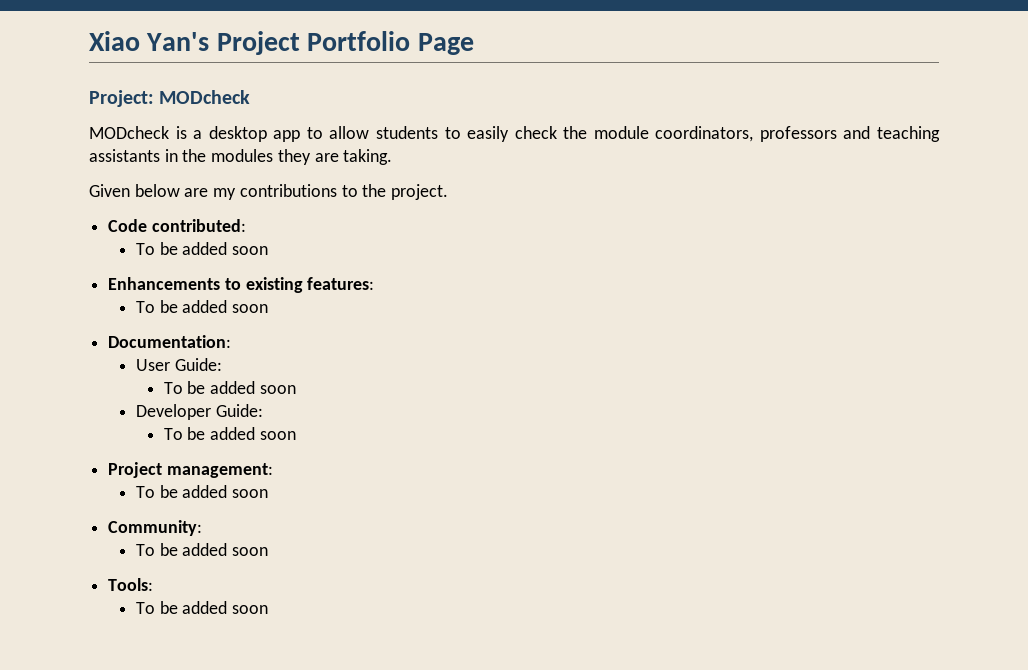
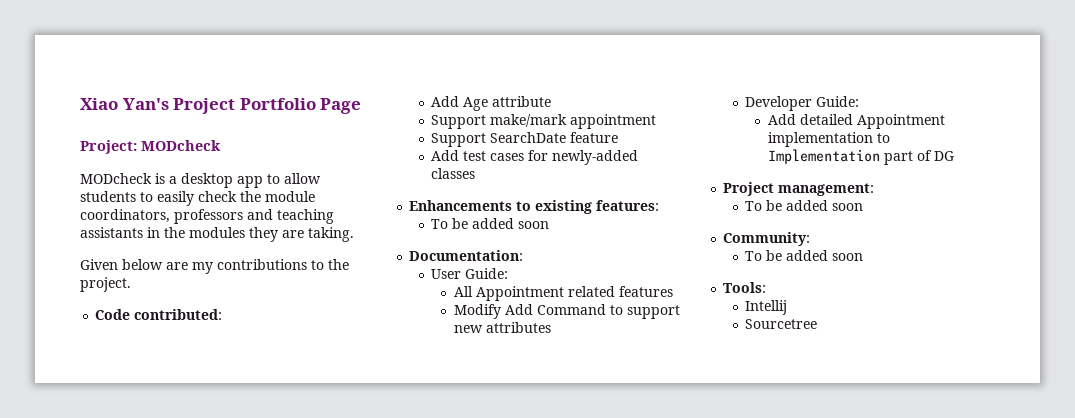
[135,242,269,255] To be added soon -> [431,96,552,111] [431,114,657,129] [431,132,619,147] [431,150,639,165] [431,168,476,179] Add Age attribute // Support make/mark appointment // Support SearchDate feature // Add test cases for newly-added classes
[163,381,296,394] [135,404,263,420] [163,427,296,440] To be added soon // Developer Guide: // To be added soon -> [453,286,673,301] [453,304,680,319] [453,322,551,333] [745,96,860,111] [767,114,945,129] [767,132,890,147] [767,149,954,165] All Appointment related features // Modify Add Command to support new attributes // Developer Guide: // Add detailed Appointment implementation to Implementation part of DG
[135,601,269,614] To be added soon -> [745,300,788,315] [745,319,818,329] Intellij // Sourcetree

